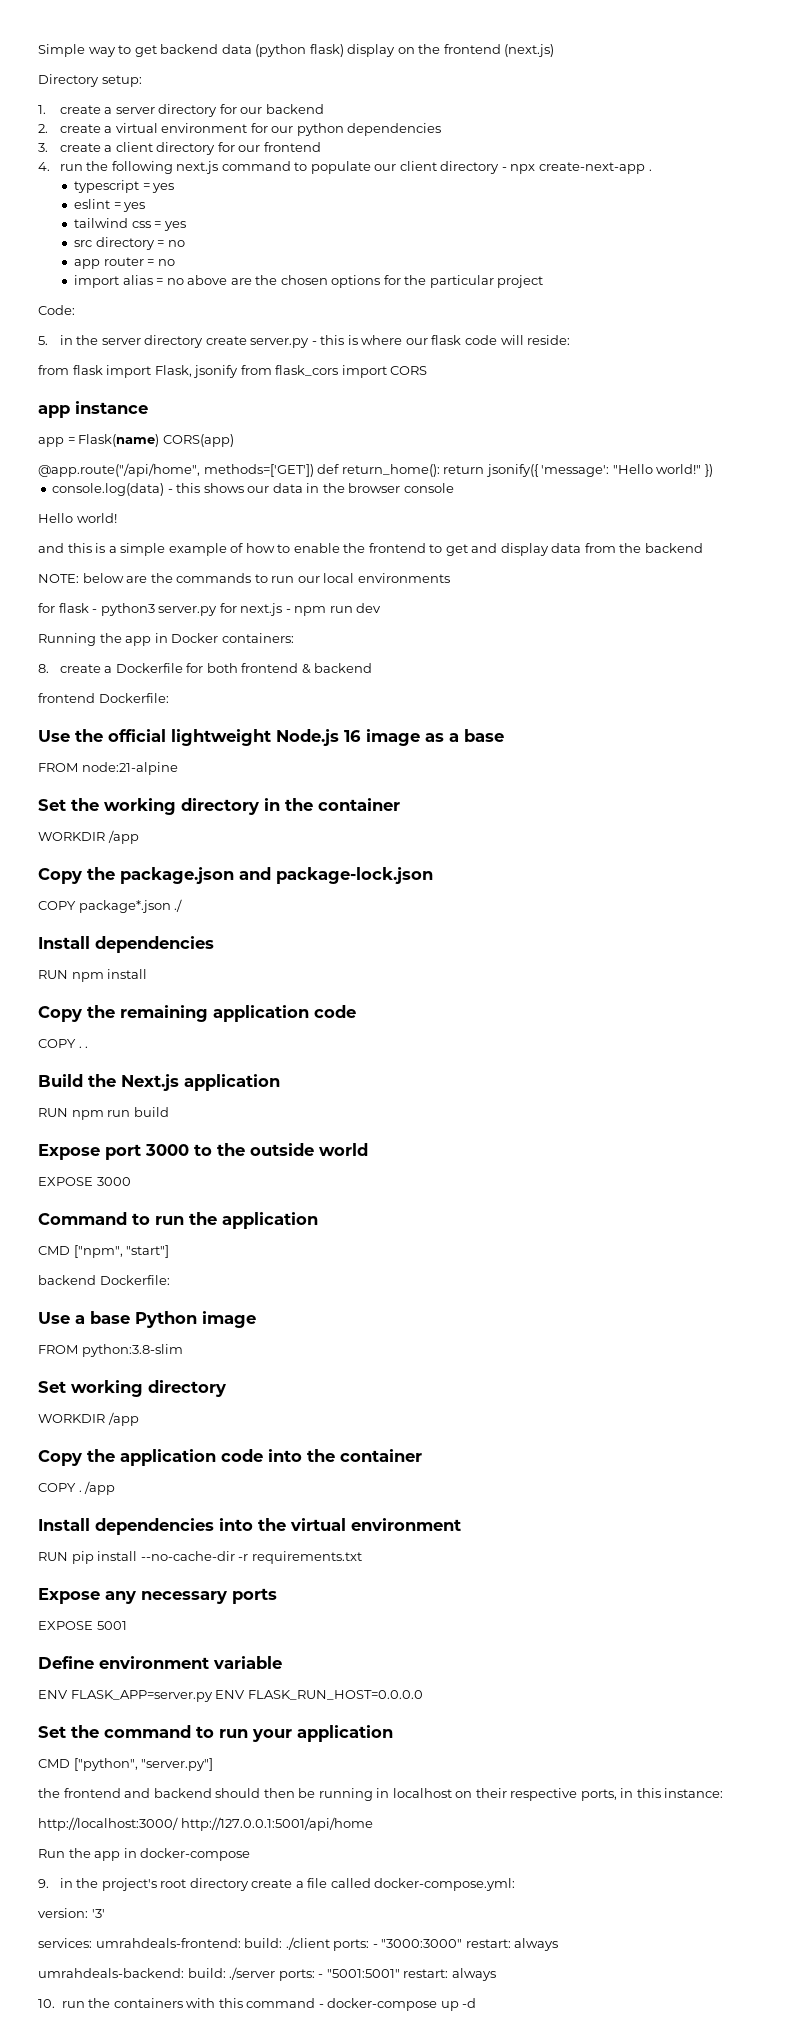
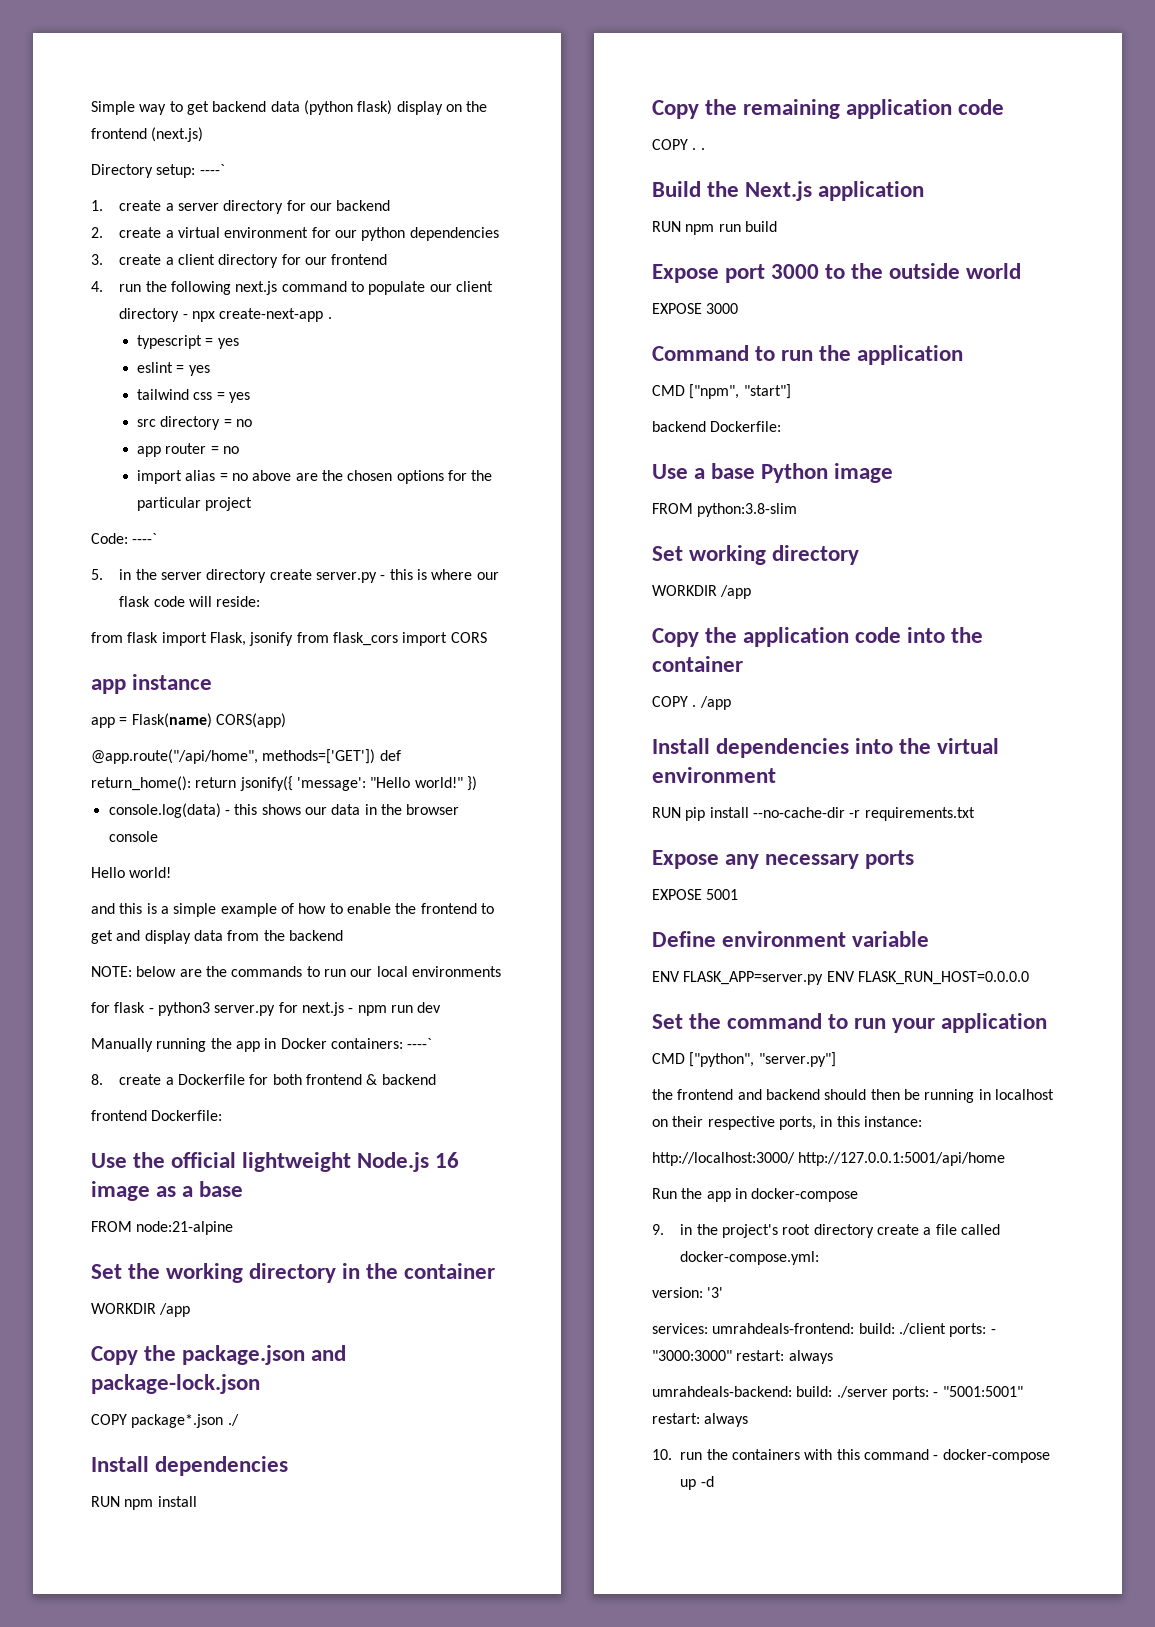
(142, 81) none -> [199,164,225,175] ----`
(75, 310) none -> [132,533,158,544] ----`
[38,633,96,646] Running -> [91,1038,207,1052] Manually running
(294, 638) none -> [407,1038,433,1049] ----`

